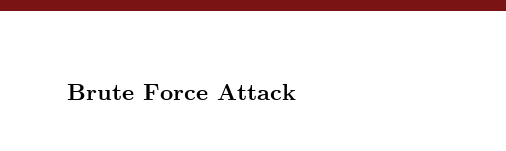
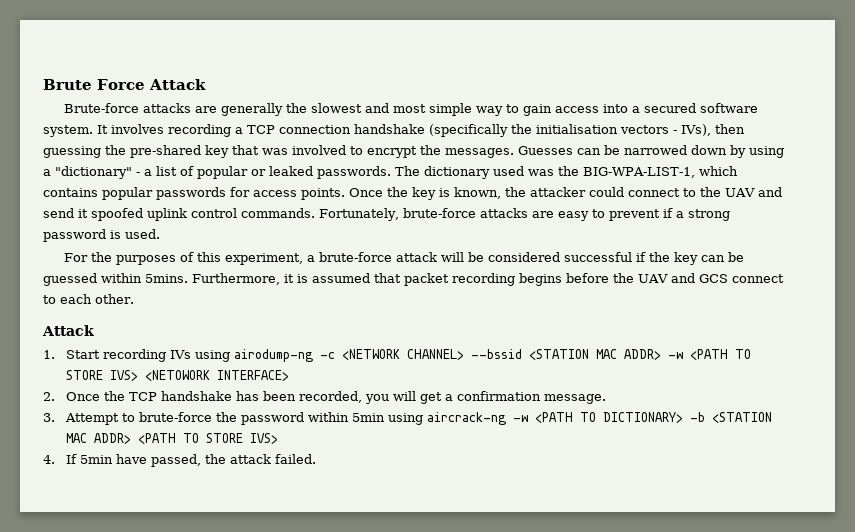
(296, 92) none -> [63,103,758,116] [43,124,745,137] [43,145,784,158] [43,166,738,179] [43,187,782,200] [43,208,730,221] [43,229,160,242] [63,252,744,265] [43,273,784,286] [43,294,134,304] [42,325,94,336] [43,349,752,362] [66,370,290,381] [43,391,607,404] [43,412,773,425] [66,433,279,444] [43,454,317,467] // Brute-force attacks are generally the slowest and most simple way to gain access into a secured software system. It involves recording a TCP connection handshake (specifically the initialisation vectors - IVs), then guessing the pre-shared key that was involved to encrypt the messages. Guesses can be narrowed down by using a "dictionary" - a list of popular or leaked passwords. The dictionary used was the BIG-WPA-LIST-1, which contains popular passwords for access points. Once the key is known, the attacker could connect to the UAV and send it spoofed uplink control commands. Fortunately, brute-force attacks are easy to prevent if a strong password is used. // For the purposes of this experiment, a brute-force attack will be considered successful if the key can be guessed within 5mins. Furthermore, it is assumed that packet recording begins before the UAV and GCS connect to each other. // Attack // 1. Start recording IVs using airodump-ng -c <NETWORK CHANNEL> --bssid <STATION MAC ADDR> -w <PATH TO STORE IVS> <NETOWORK INTERFACE> // 2. Once the TCP handshake has been recorded, you will get a confirmation message. // 3. Attempt to brute-force the password within 5min using aircrack-ng -w <PATH TO DICTIONARY> -b <STATION MAC ADDR> <PATH TO STORE IVS> // 4. If 5min have passed, the attack failed.

